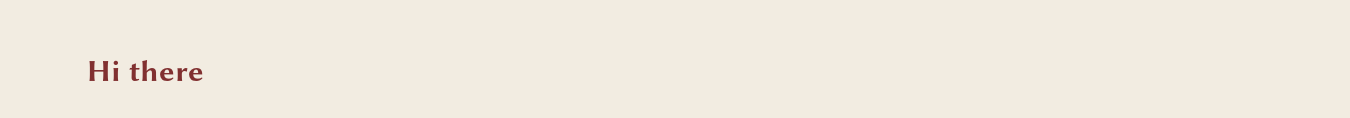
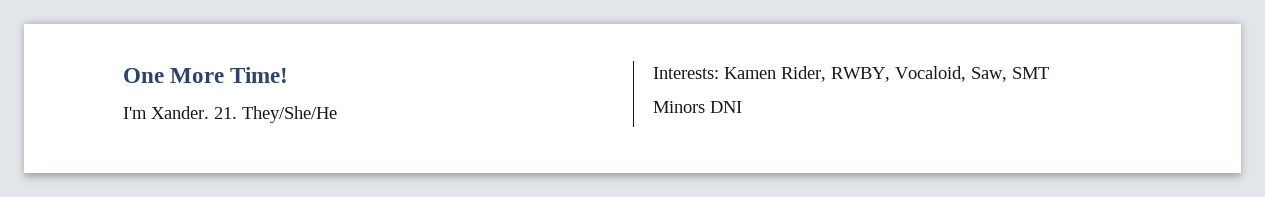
[87,60,205,81] Hi there -> [123,67,289,83] [123,106,337,123] [653,66,1049,82] [653,101,742,113] One More Time! // I'm Xander. 21. They/She/He // Interests: Kamen Rider, RWBY, Vocaloid, Saw, SMT // Minors DNI

